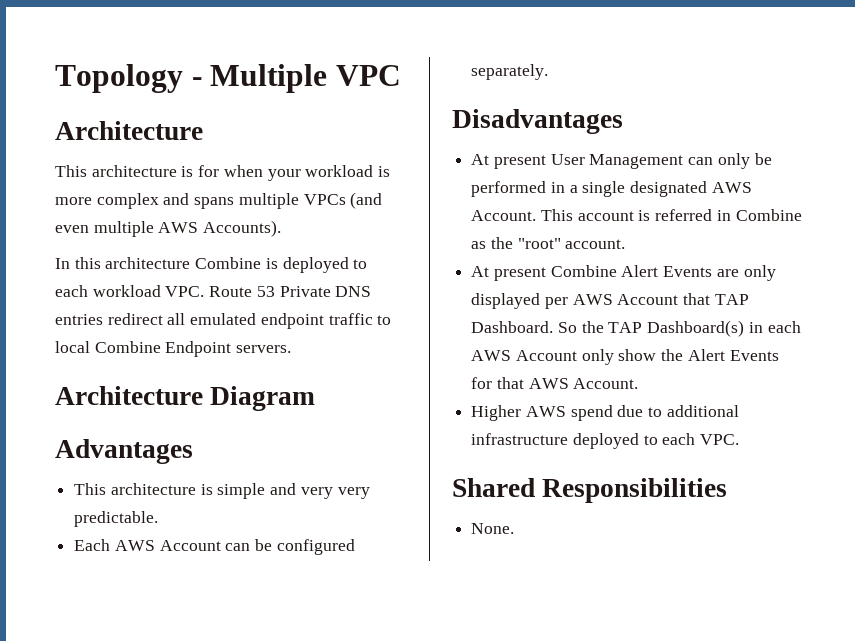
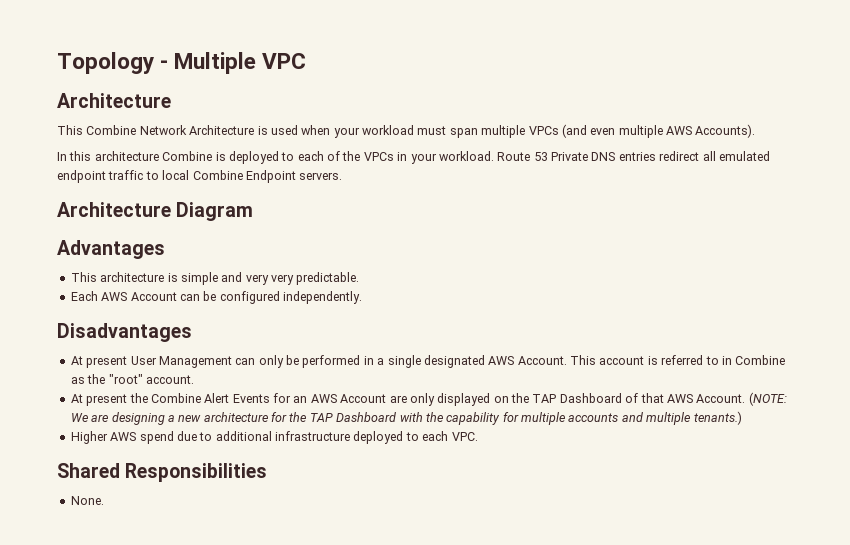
[91,165,391,181] [55,193,235,209] architecture is for when your workload is more complex and spans -> [86,125,478,138] Combine Network Architecture is used when your workload must span
[92,285,205,297] workload VPC. -> [327,151,494,164] of the VPCs in your workload.
[471,64,549,80] separately. -> [283,291,362,304] independently.
(713, 215) none -> [705,356,719,365] to
(546, 274) none -> [129,393,148,403] the
[716,265,776,281] [471,293,749,309] [471,320,801,337] [471,349,779,365] [471,377,639,389] are only displayed per AWS Account that TAP Dashboard. So the TAP Dashboard(s) in each AWS Account only show the Alert Events for that AWS Account. -> [273,392,787,406] [70,411,742,425] for an AWS Account are only displayed on the TAP Dashboard of that AWS Account. (NOTE: We are designing a new architecture for the TAP Dashboard with the capability for multiple accounts and multiple tenants.)

